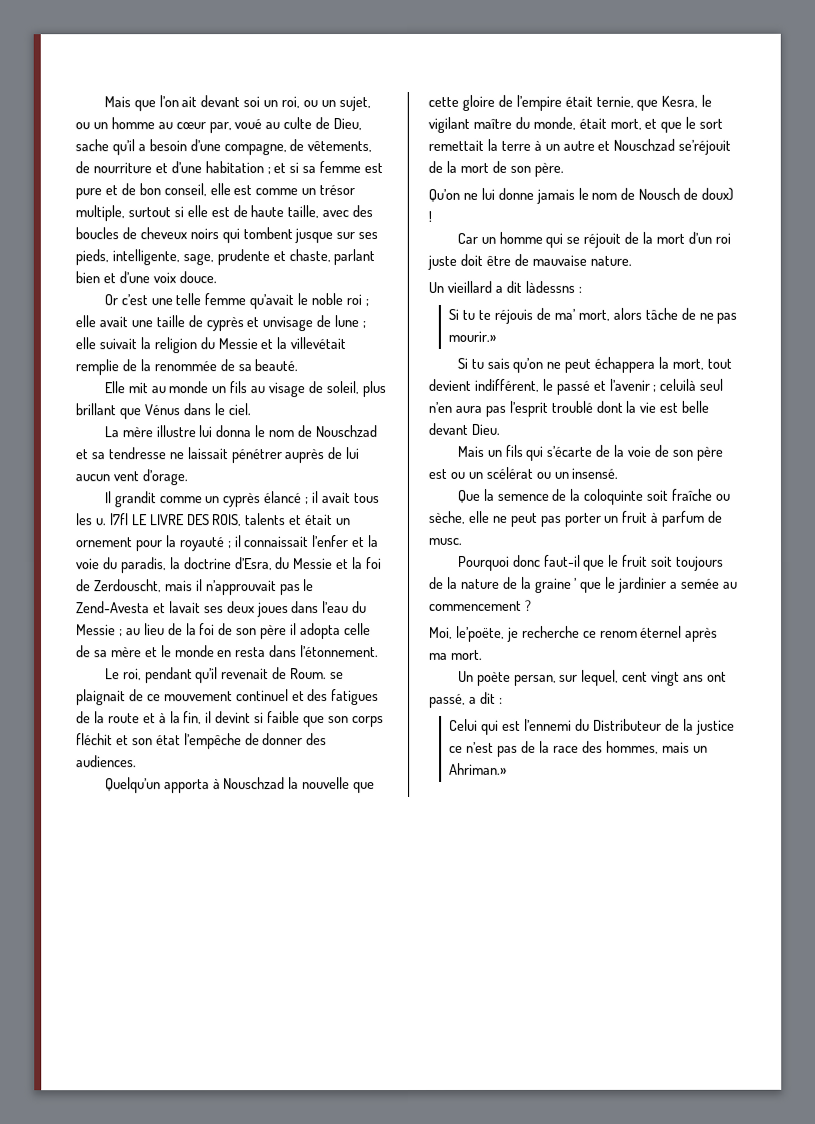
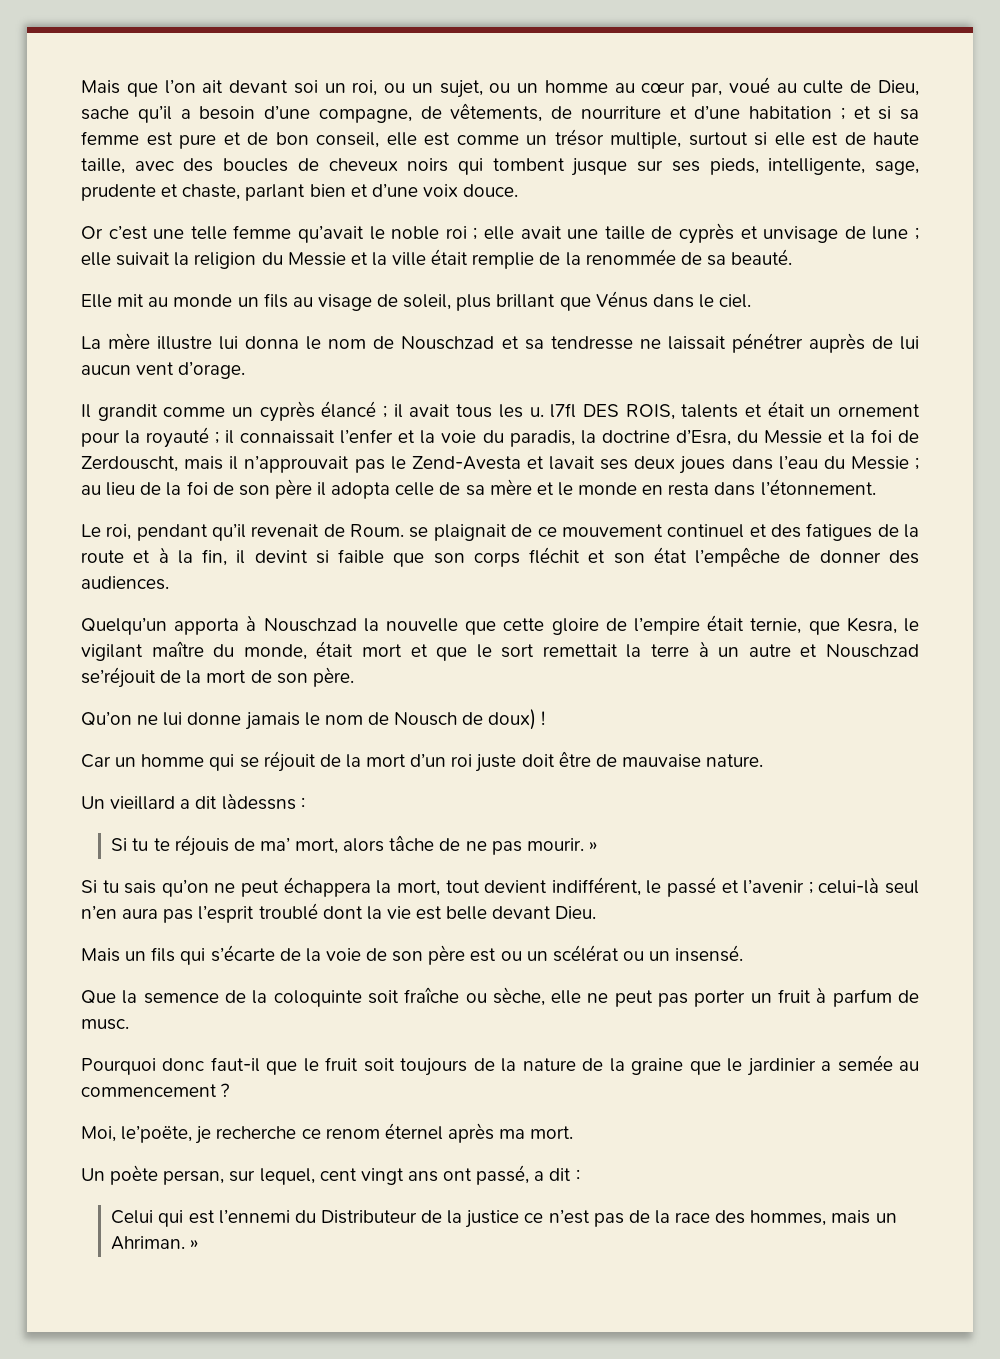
[290,337,347,350] villevétait -> [392,249,469,266] ville était
[130,514,184,526] LE LIVRE -> (577, 410) none
[609,118,642,130] mort, -> [361,644,402,657] mort
[448,330,497,342] mourir.» -> [526,838,597,851] mourir. »
[659,378,697,391] celuilà -> [818,877,880,894] celui-là
[574,577,578,589] ’ -> (684, 1066) none
[449,762,508,775] Ahriman.» -> [111,1236,199,1250] Ahriman. »

